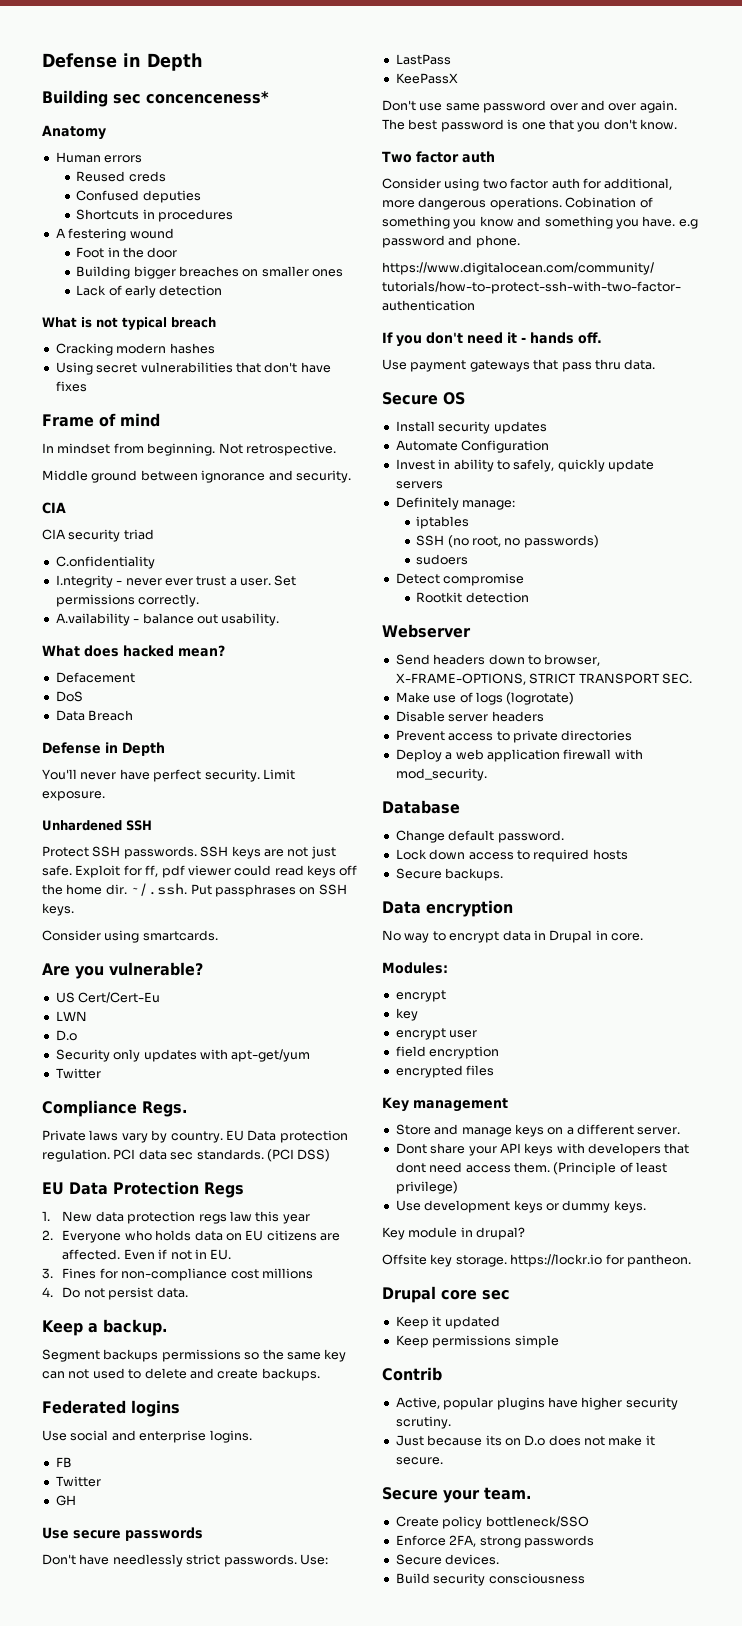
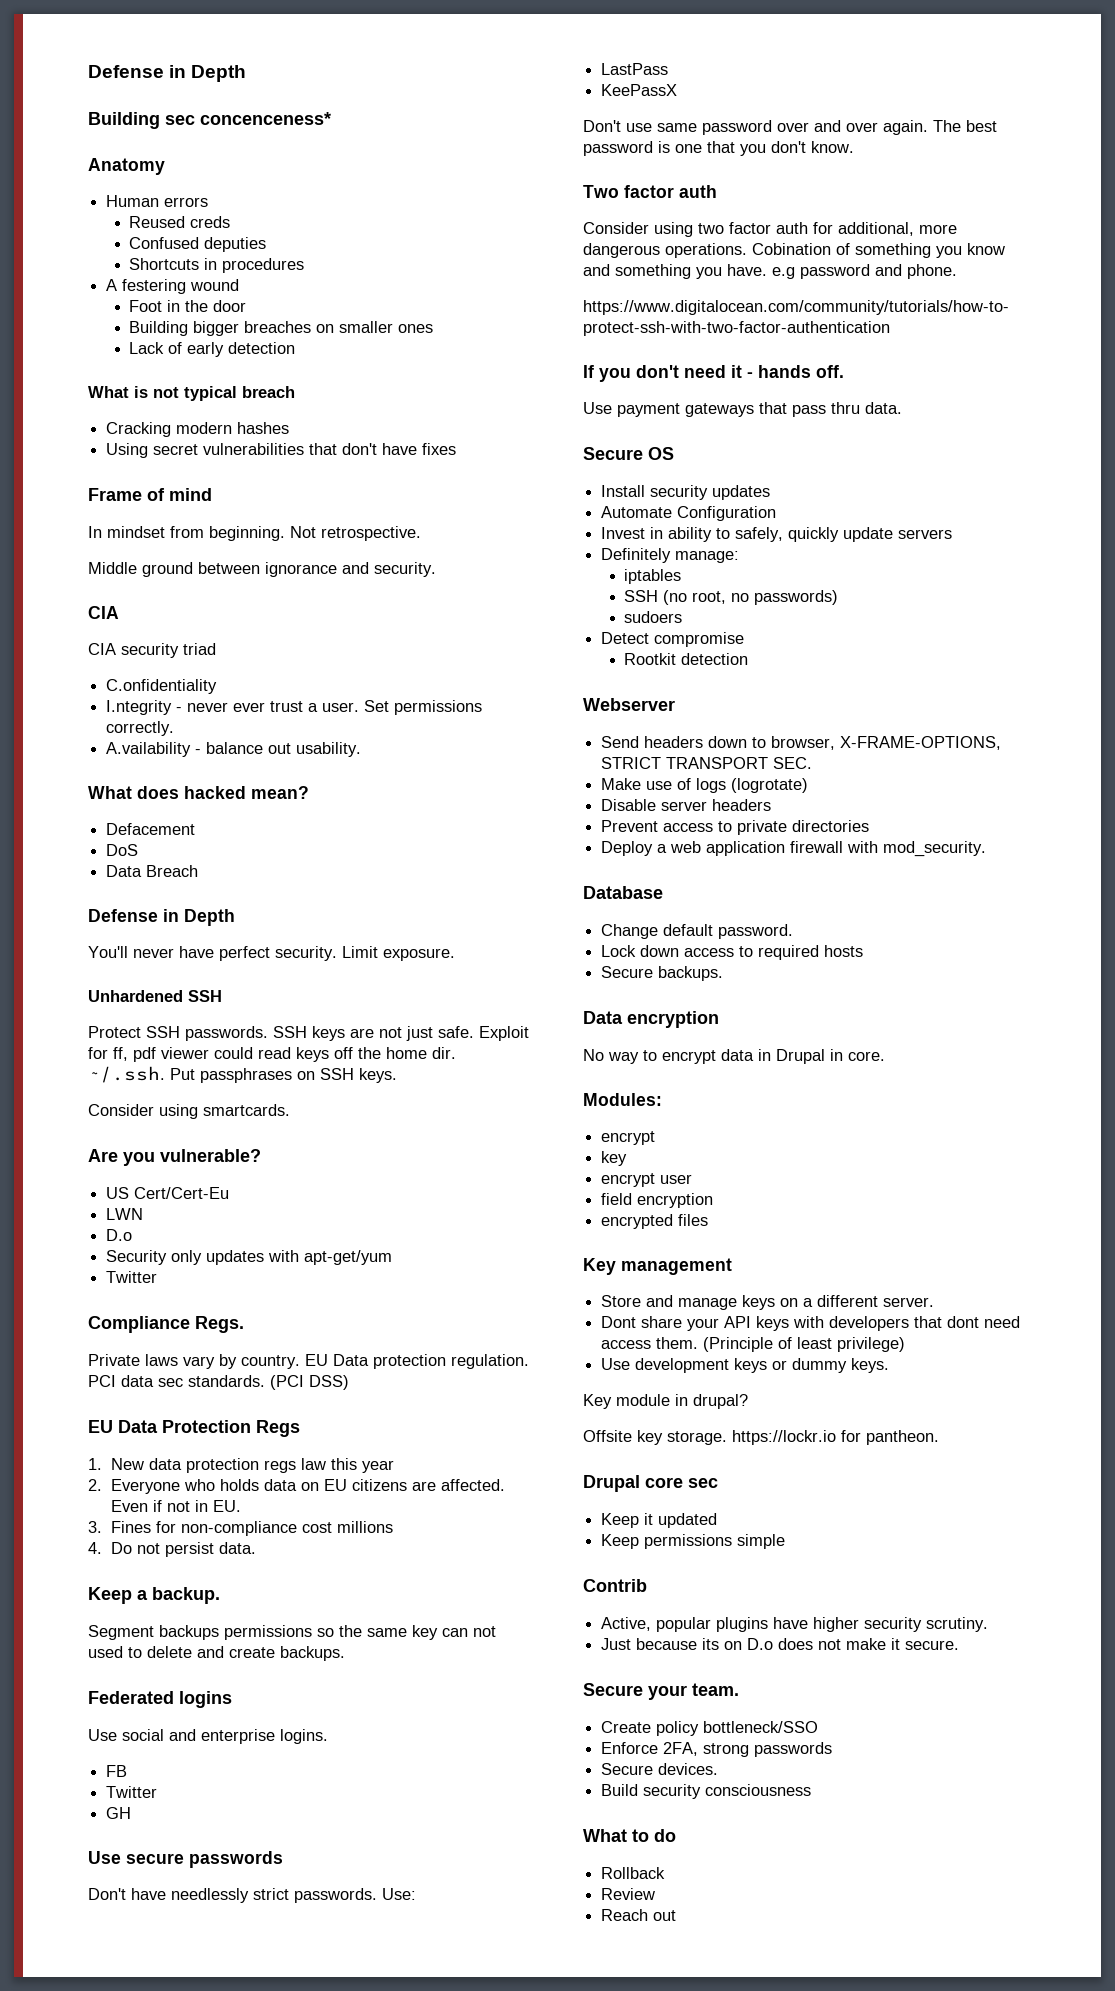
(585, 1578) none -> [583,1829,676,1842] [601,1867,666,1879] [601,1888,656,1900] [601,1909,677,1921] // What to do // Rollback // Review // Reach out

